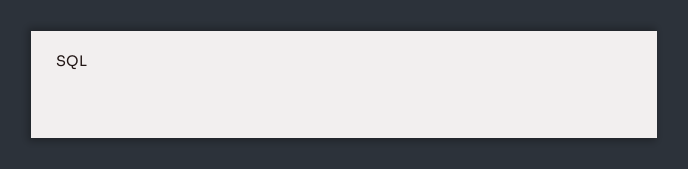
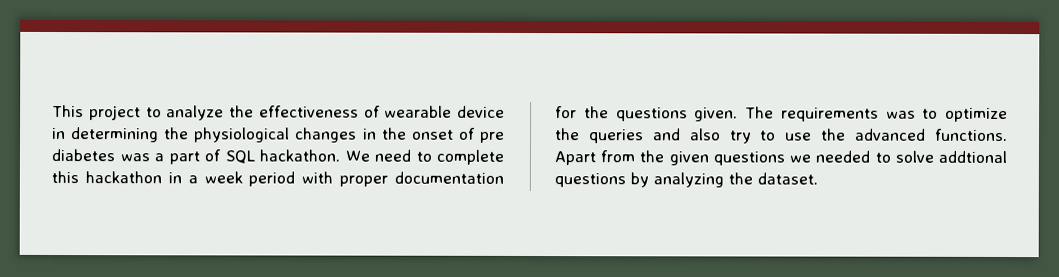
[56,55,87,70] SQL -> [52,104,505,121] [51,127,505,143] [51,148,504,165] [51,170,504,187] [555,106,1008,123] [554,128,1008,144] [554,150,1007,166] [554,172,818,188] This project to analyze the effectiveness of wearable device in determining the physiological changes in the onset of pre diabetes was a part of SQL hackathon. We need to complete this hackathon in a week period with proper documentation for the questions given. The requirements was to optimize the queries and also try to use the advanced functions. Apart from the given questions we needed to solve addtional questions by analyzing the dataset.

